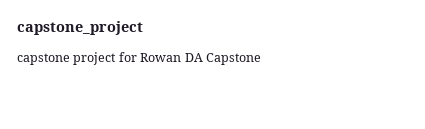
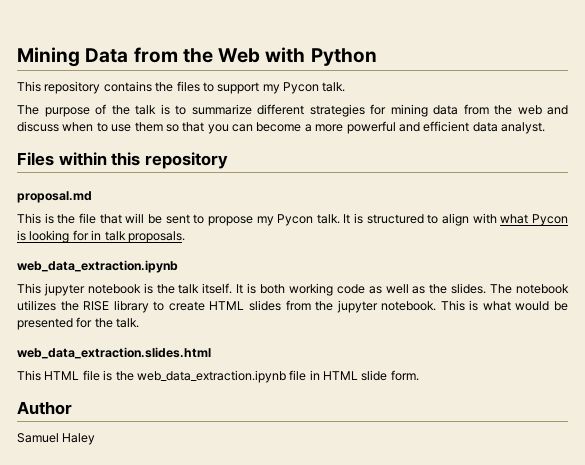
[17,21,143,35] [17,52,261,65] capstone_project // capstone project for Rowan DA Capstone -> [17,47,377,67] [17,81,346,94] [17,104,568,117] [17,121,545,134] [17,152,228,169] [17,191,92,203] [17,213,568,226] [17,230,185,243] [17,260,178,273] [17,283,570,296] [17,300,568,313] [17,317,140,330] [17,347,211,359] [17,370,419,383] [17,401,72,415] [17,433,96,445] Mining Data from the Web with Python // This repository contains the files to support my Pycon talk. // The purpose of the talk is to summarize different strategies for mining data from the web and discuss when to use them so that you can become a more powerful and efficient data analyst. // Files within this repository // proposal.md // This is the file that will be sent to propose my Pycon talk. It is structured to align with what Pycon is looking for in talk proposals. // web_data_extraction.ipynb // This jupyter notebook is the talk itself. It is both working code as well as the slides. The notebook utilizes the RISE library to create HTML slides from the jupyter notebook. This is what would be presented for the talk. // web_data_extraction.slides.html // This HTML file is the web_data_extraction.ipynb file in HTML slide form. // Author // Samuel Haley

